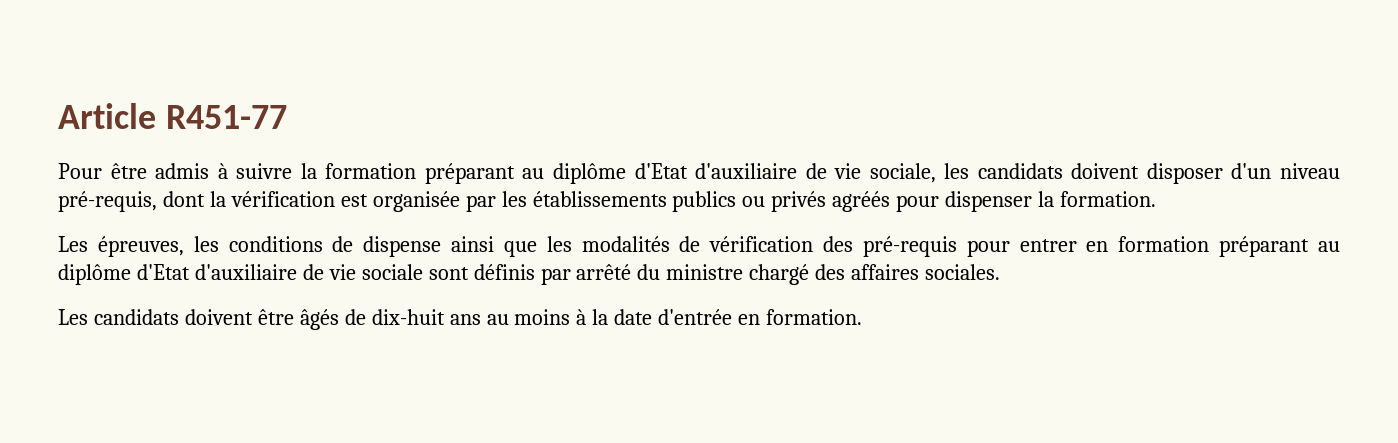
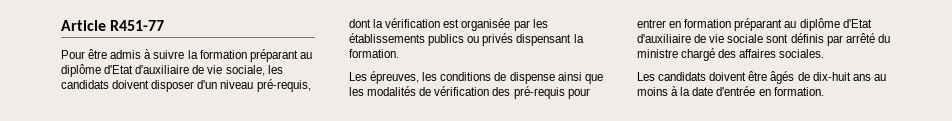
[832,191,1033,212] agréés pour dispenser -> [516,34,572,46] dispensant

